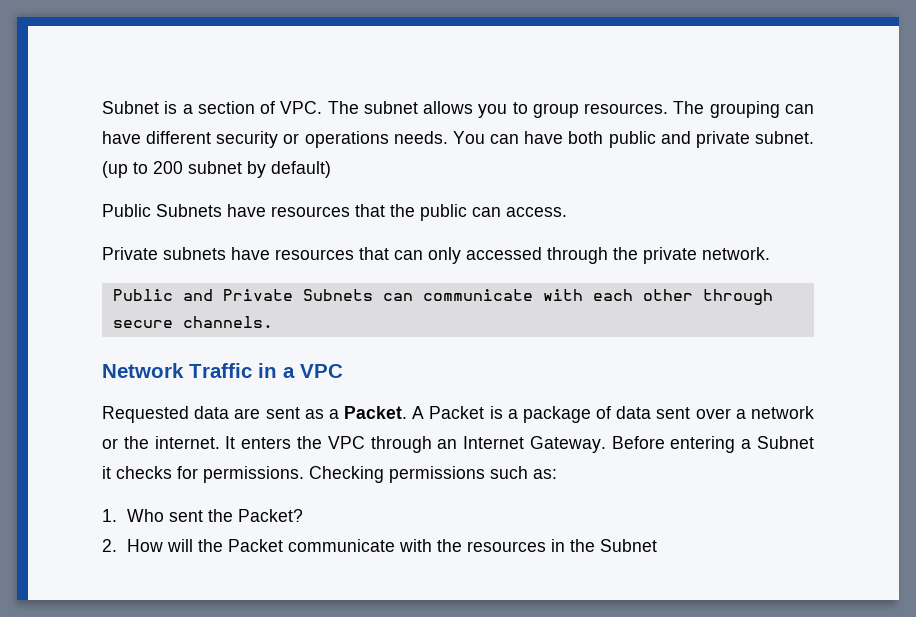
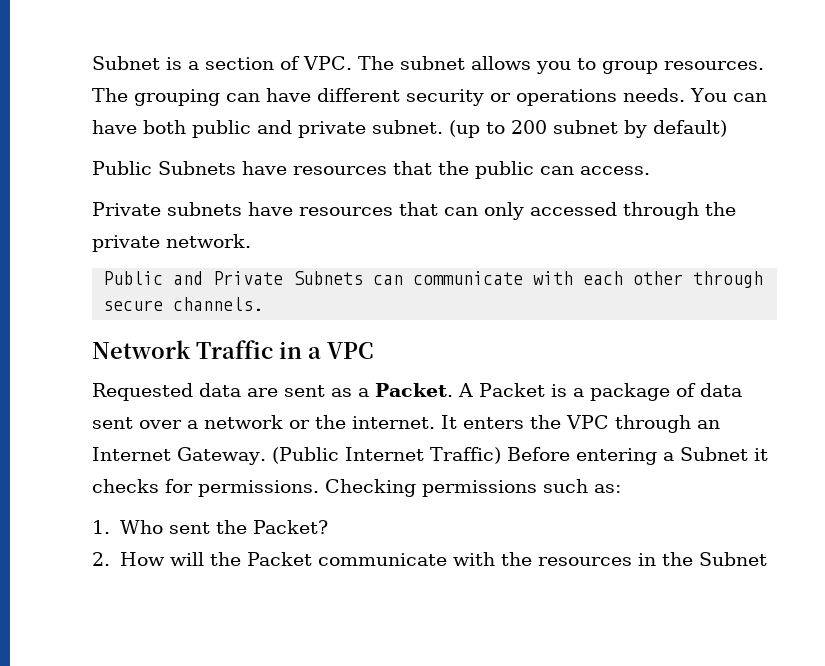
(606, 444) none -> [271,447,501,464] (Public Internet Traffic)

